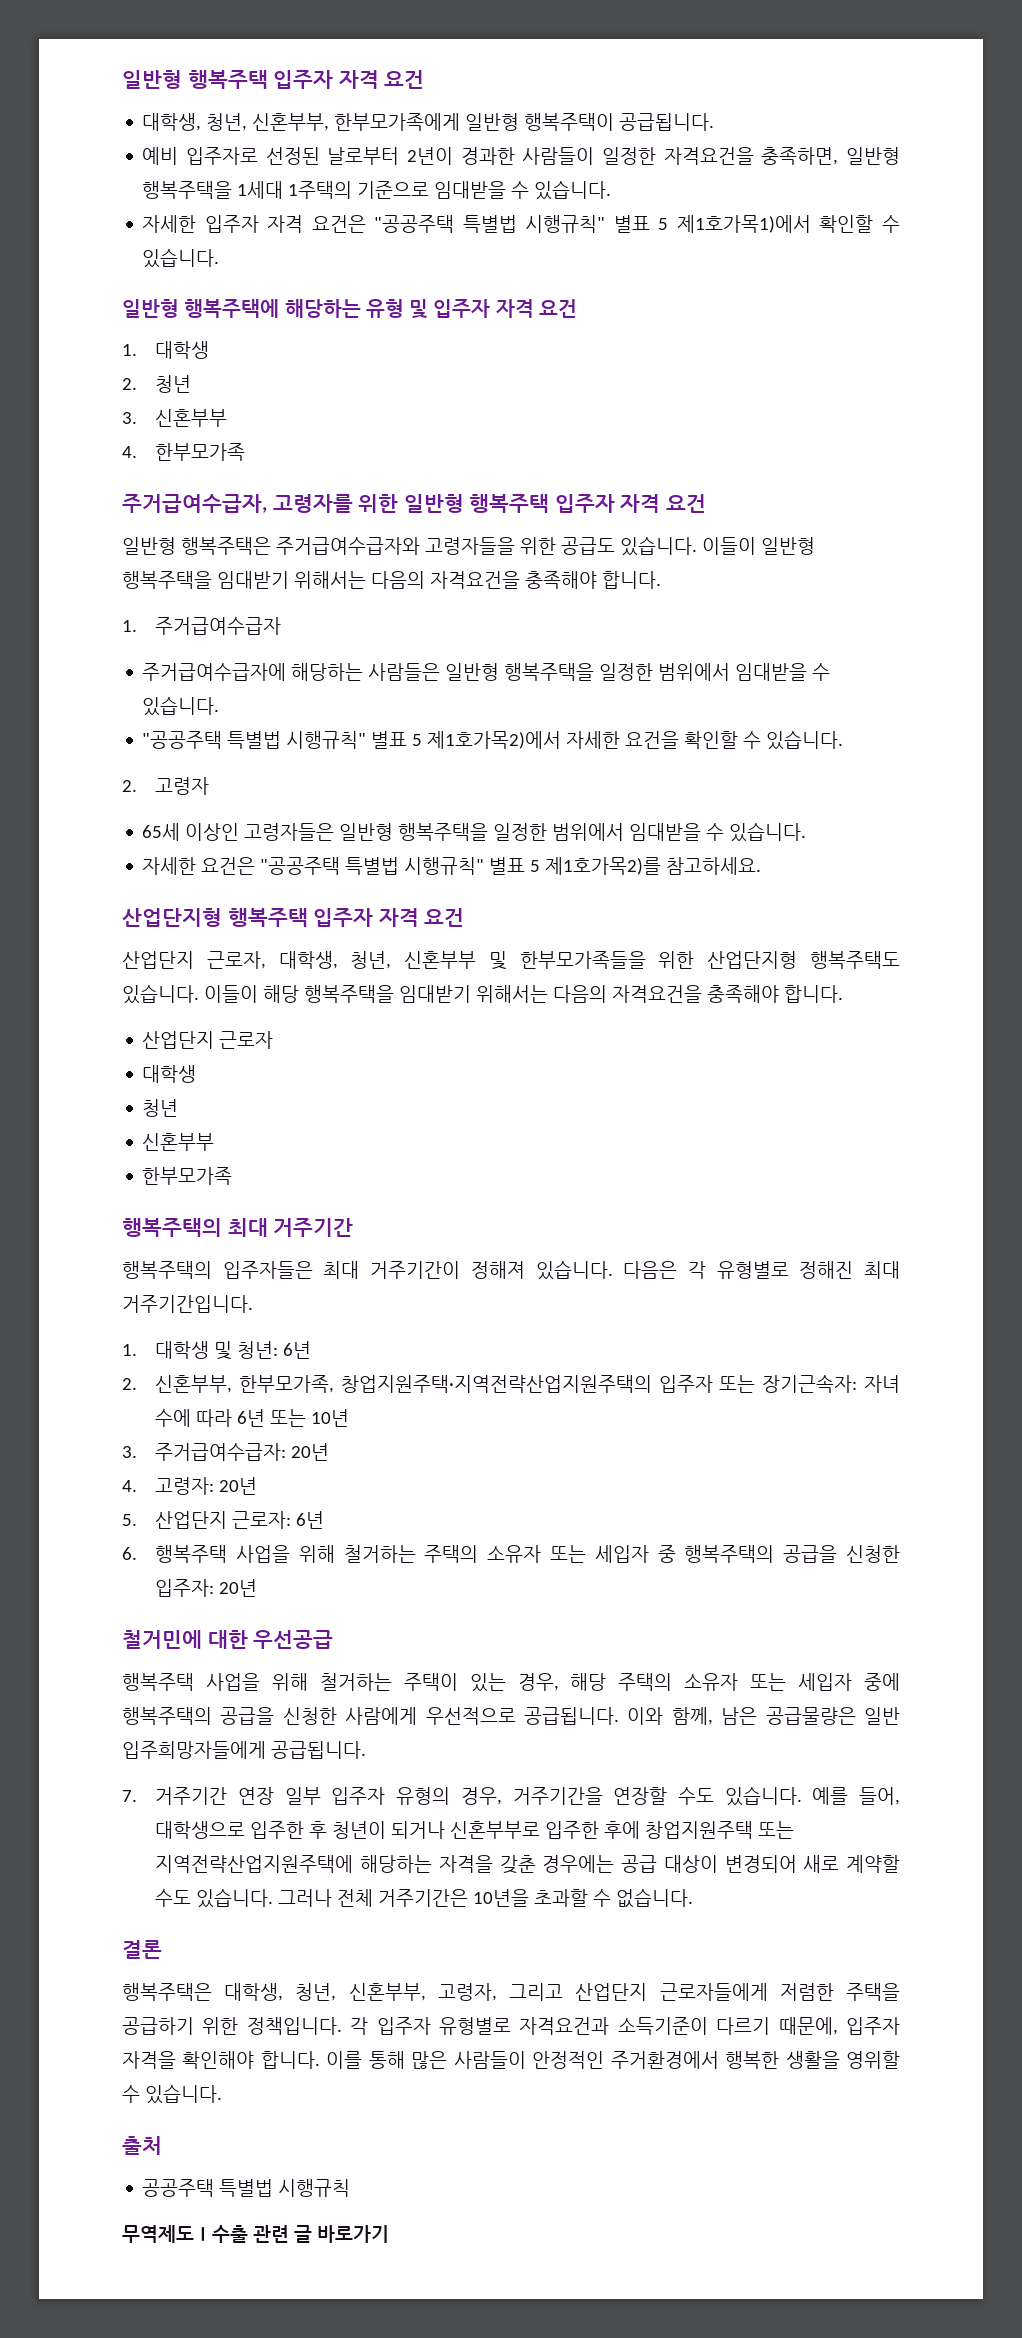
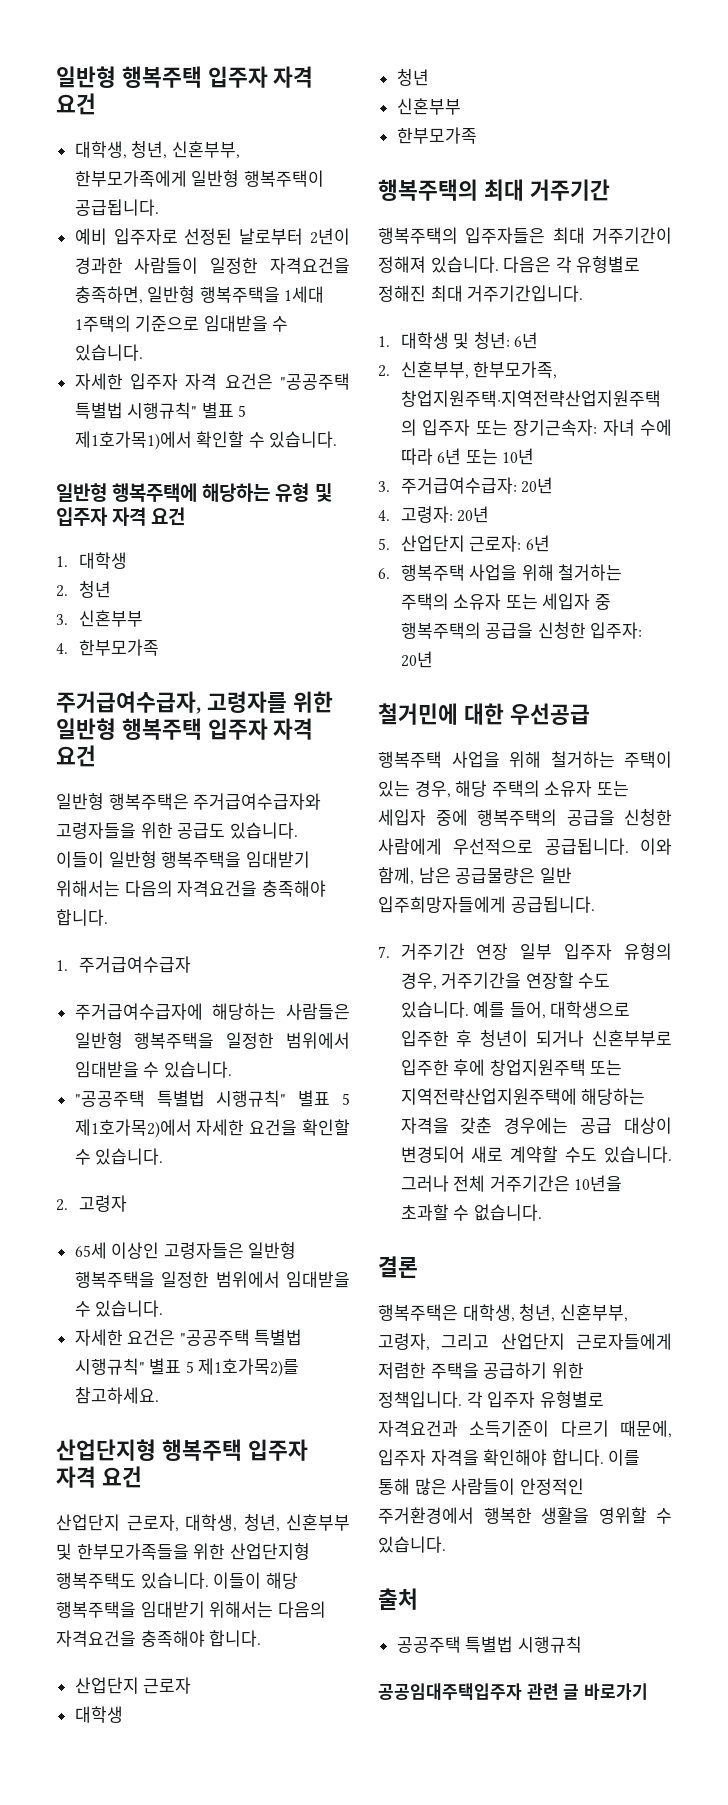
[122,2225,248,2243] 무역제도Ⅰ수출 -> [378,1683,522,1700] 공공임대주택입주자

